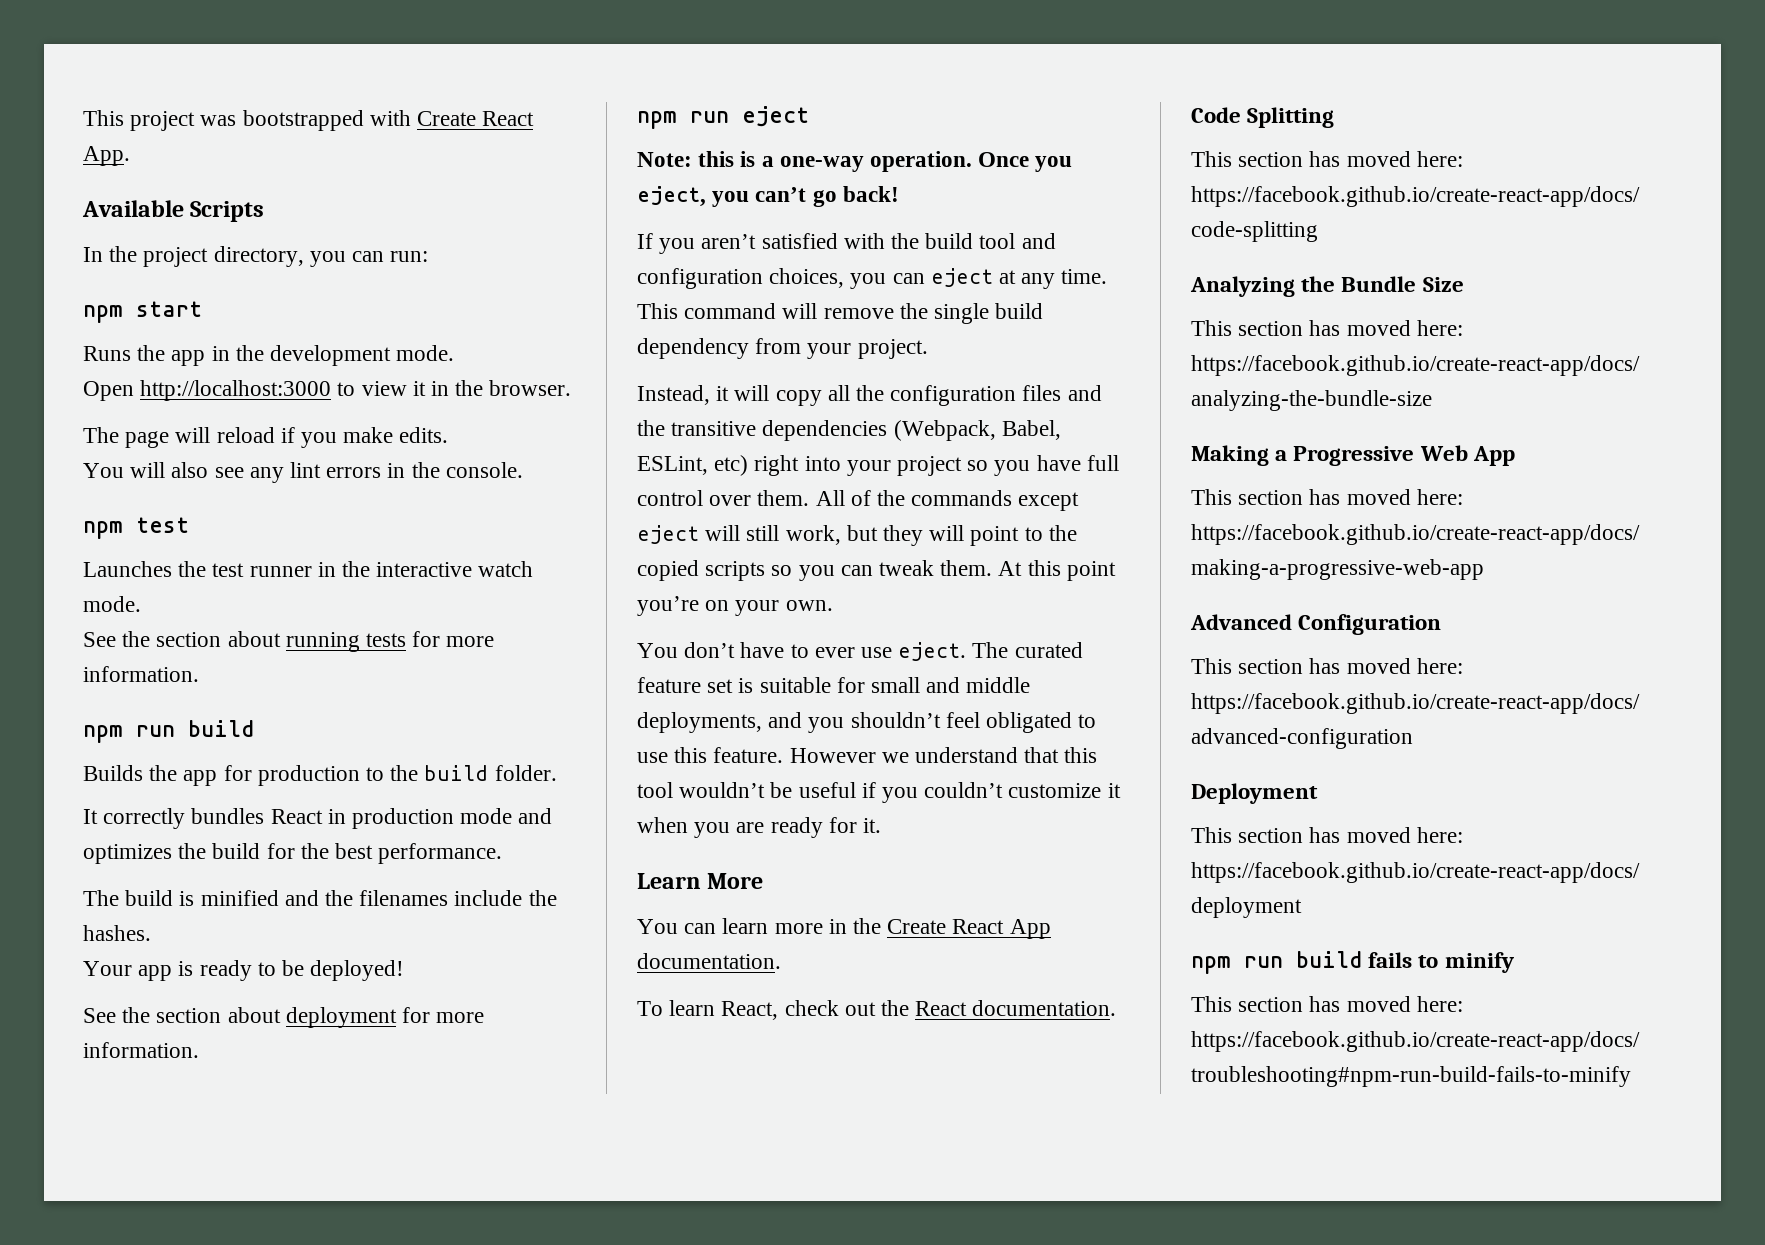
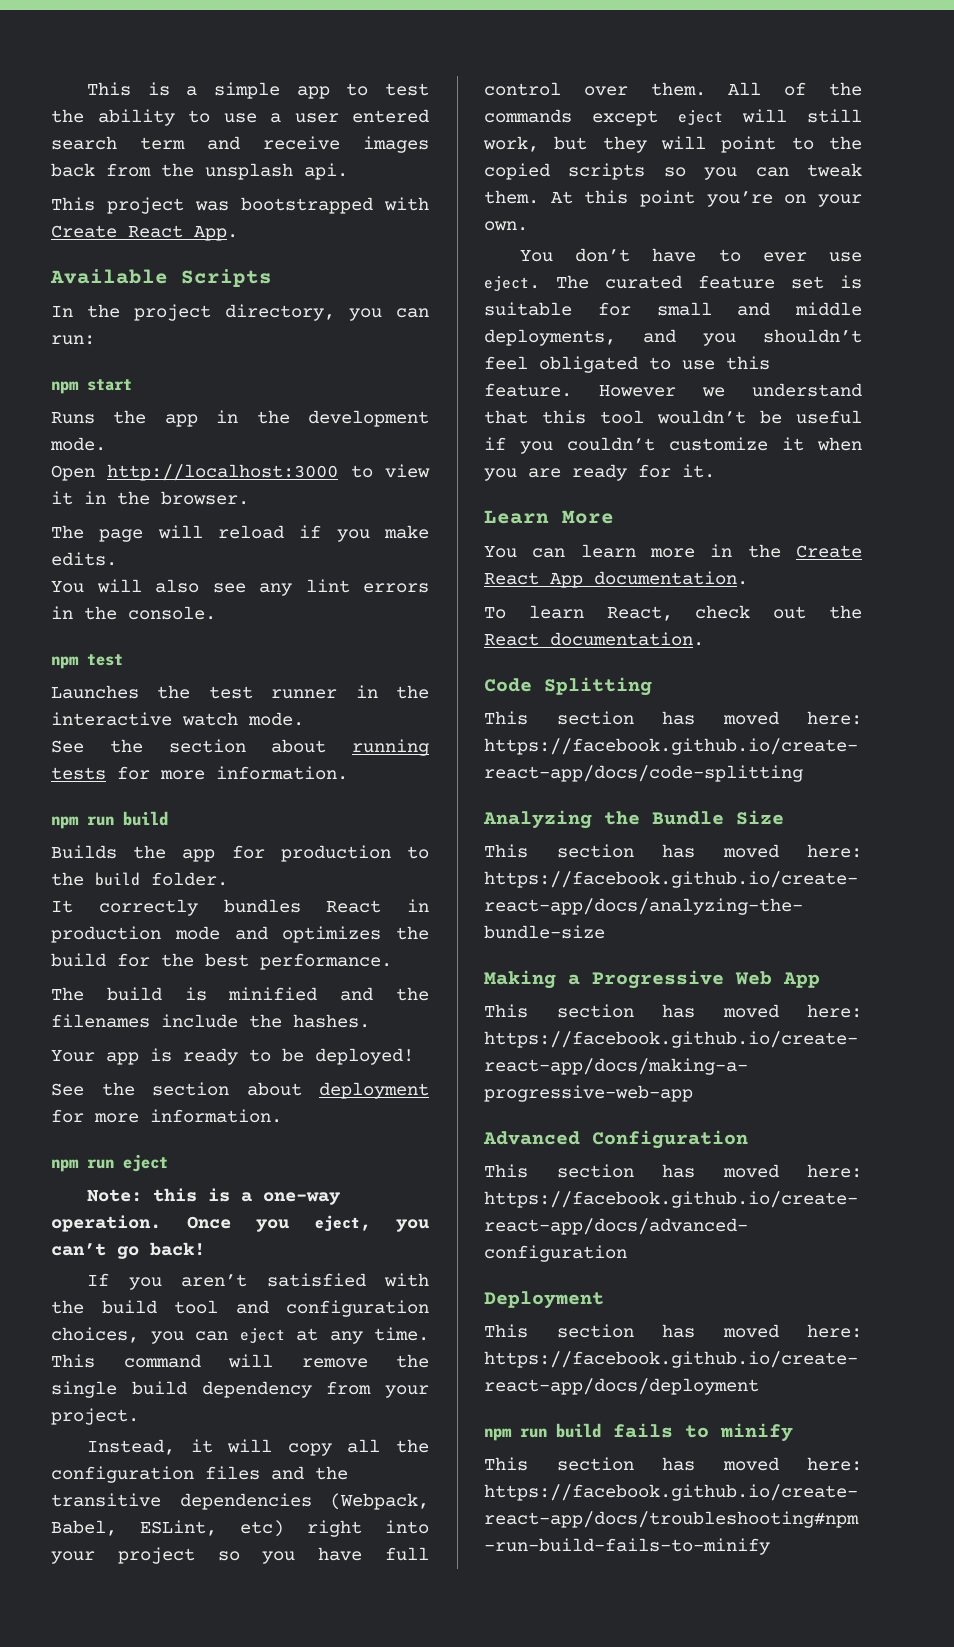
[83,110,124,126] This -> [87,82,429,99] [51,109,429,126] [51,136,429,153] [51,163,348,180] [51,197,95,211] This is a simple app to test the ability to use a user entered search term and receive images back from the unsplash api. // This

